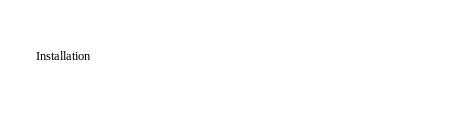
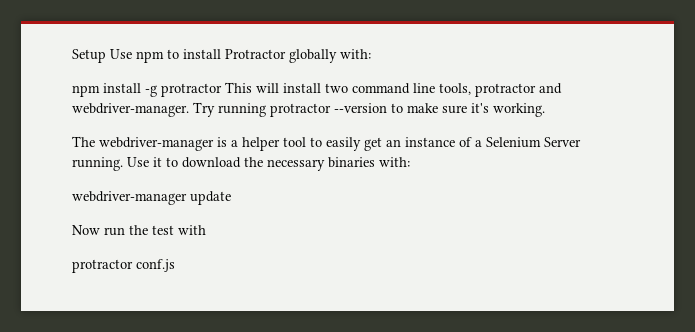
[36,51,91,60] Installation -> [72,49,371,63] [72,82,562,97] [72,102,545,117] [72,136,581,151] [72,157,410,171] [72,191,231,205] [72,225,206,236] [72,259,175,273] Setup Use npm to install Protractor globally with: // npm install -g protractor This will install two command line tools, protractor and webdriver-manager. Try running protractor --version to make sure it's working. // The webdriver-manager is a helper tool to easily get an instance of a Selenium Server running. Use it to download the necessary binaries with: // webdriver-manager update // Now run the test with // protractor conf.js

